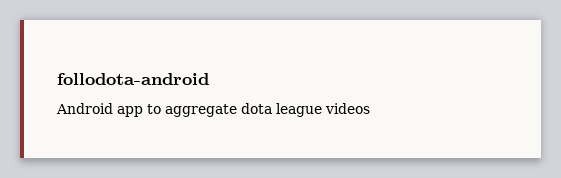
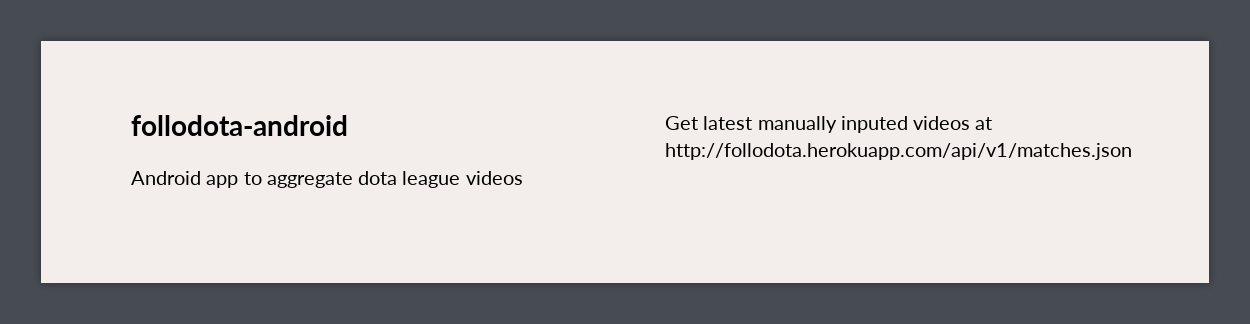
(370, 108) none -> [665,116,993,133] [665,143,1132,160] // Get latest manually inputed videos at http://follodota.herokuapp.com/api/v1/matches.json

